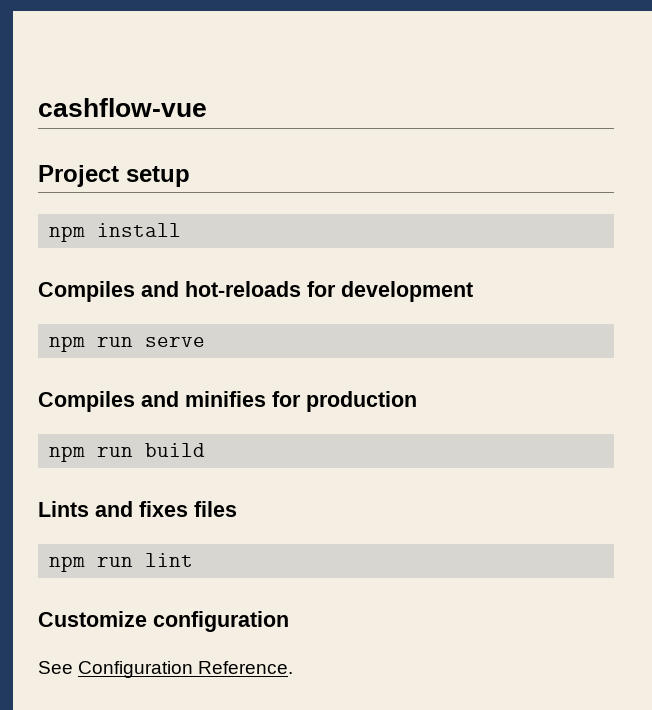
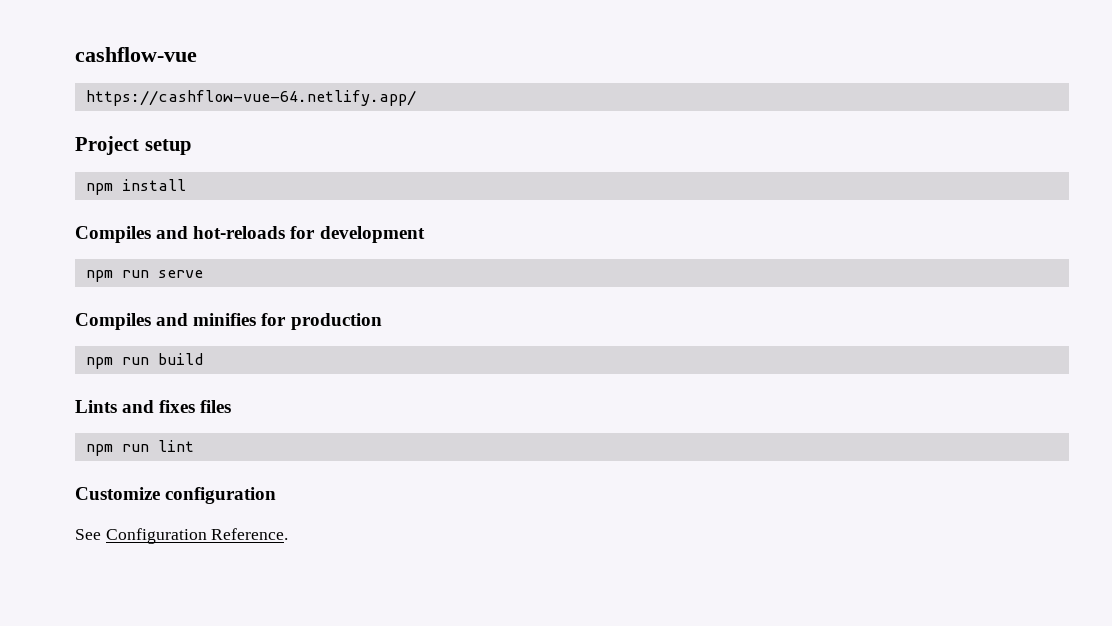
(207, 107) none -> [85,90,416,106] // https://cashflow-vue-64.netlify.app/

